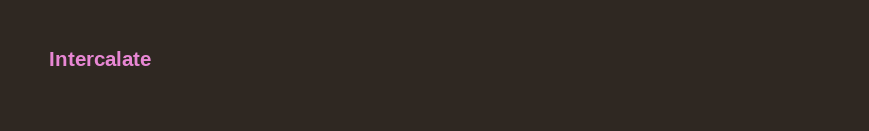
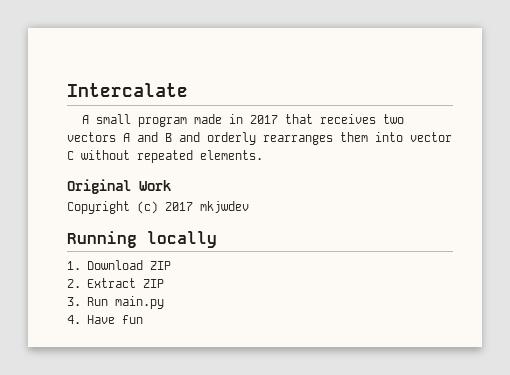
(151, 58) none -> [82,114,405,127] [67,132,452,145] [67,150,263,163] [67,179,171,194] [67,201,249,214] [67,231,217,248] [67,260,172,270] [67,278,165,288] [67,296,165,309] [67,315,144,324] // A small program made in 2017 that receives two vectors A and B and orderly rearranges them into vector C without repeated elements. // Original Work // Copyright (c) 2017 mkjwdev // Running locally // 1. Download ZIP // 2. Extract ZIP // 3. Run main.py // 4. Have fun

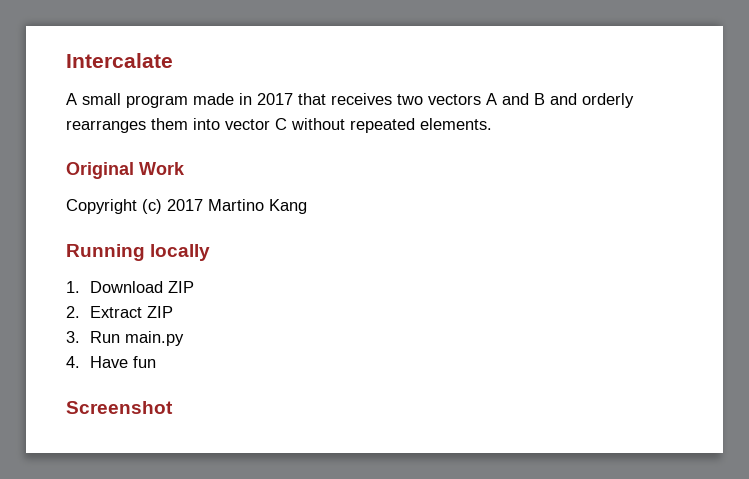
[200,201,249,213] mkjwdev -> [208,199,307,214] Martino Kang
(144, 319) none -> [66,401,173,414] // Screenshot

